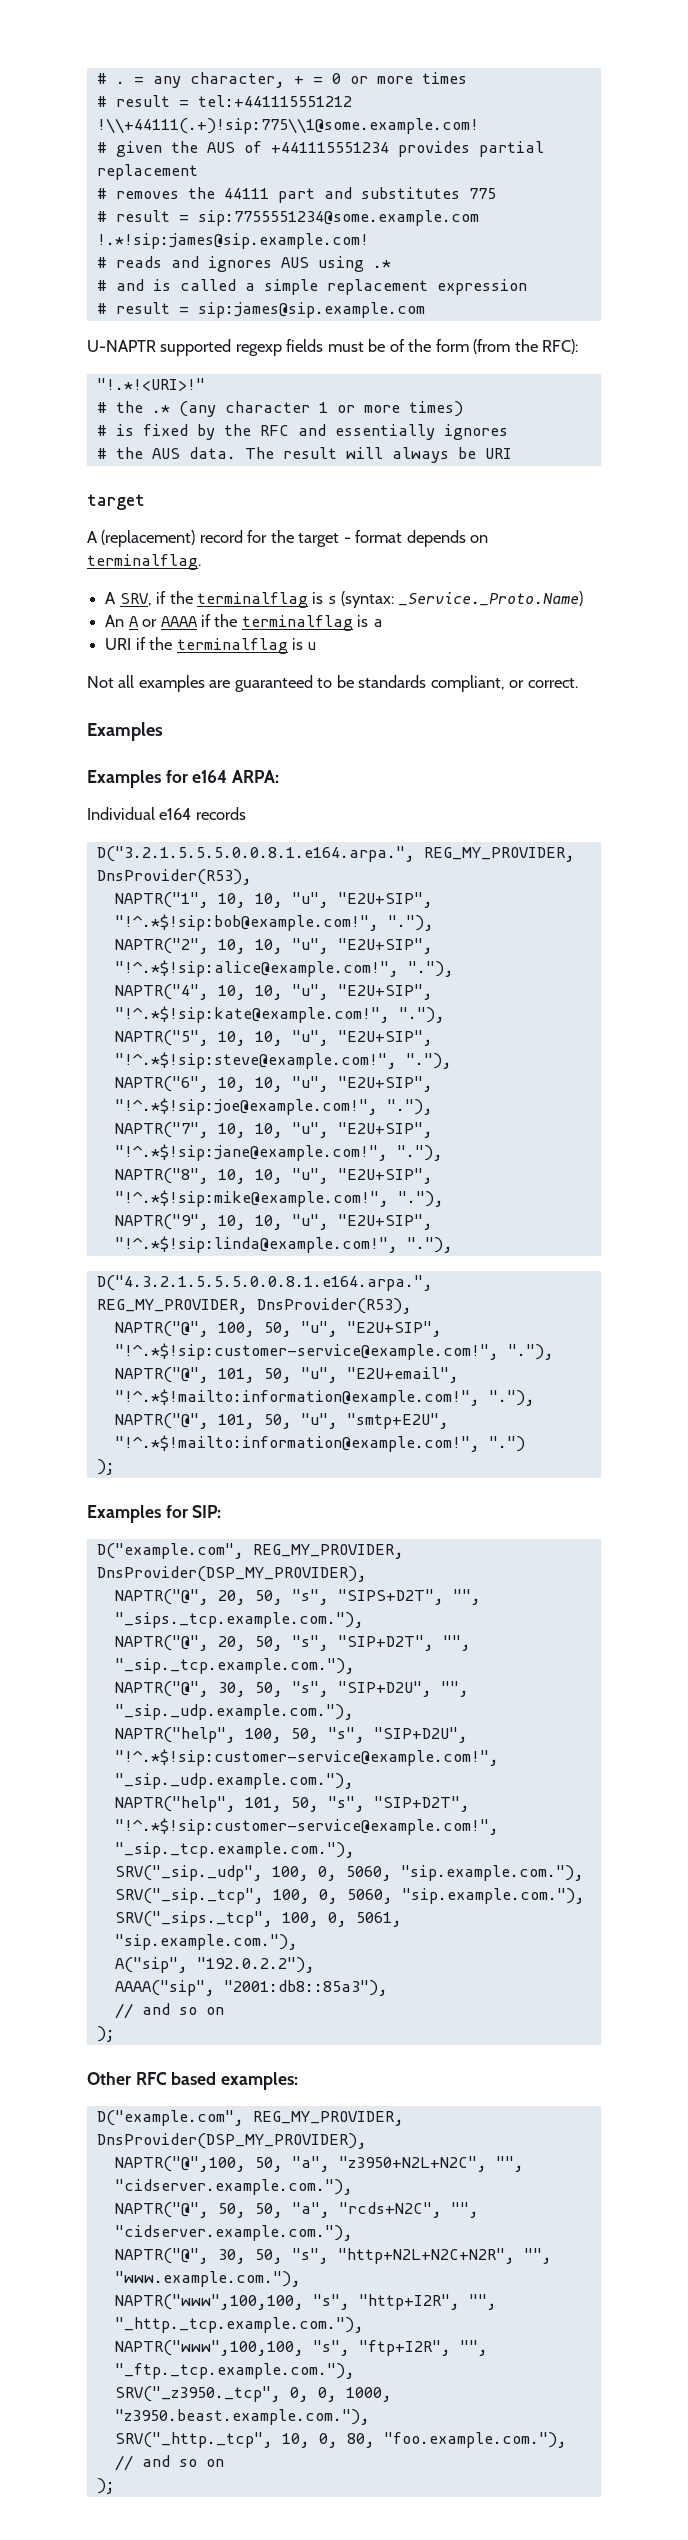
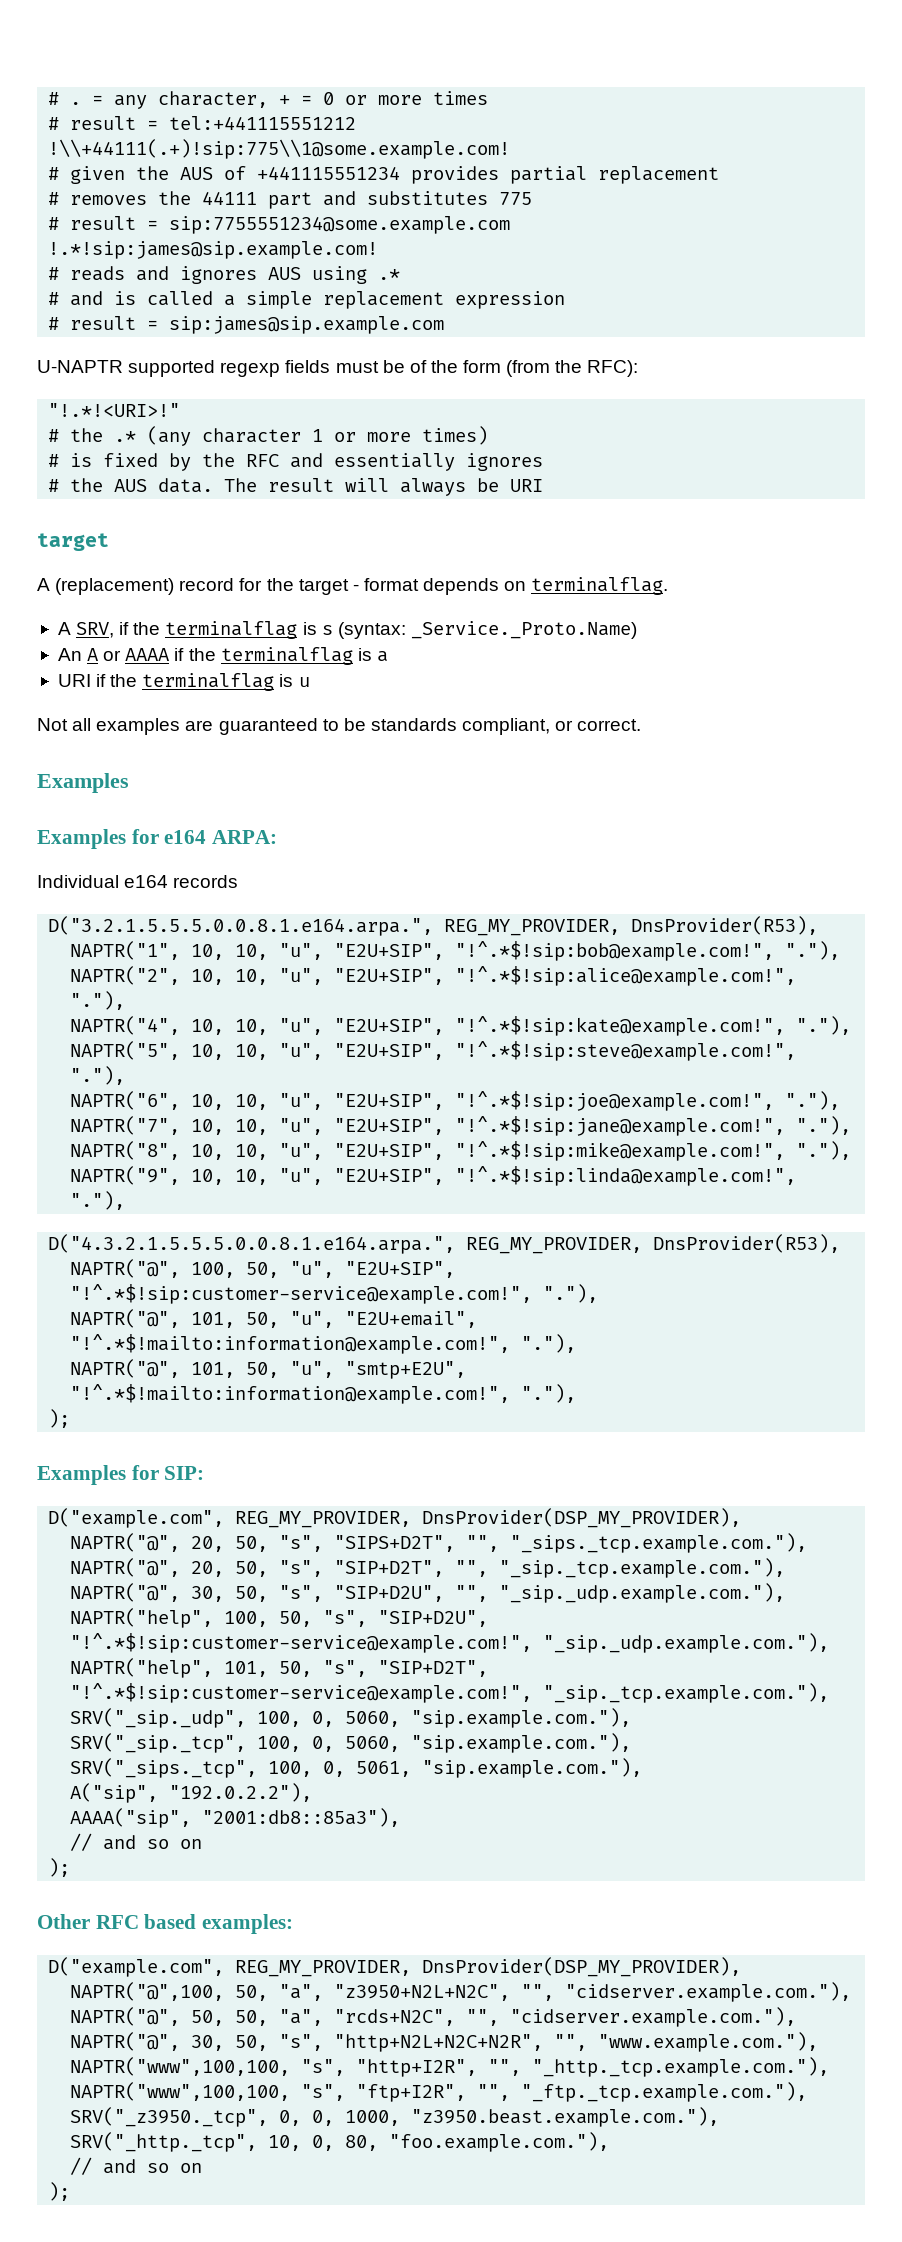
[488,1436,525,1452] ".") -> [521,1384,577,1403] "."),

